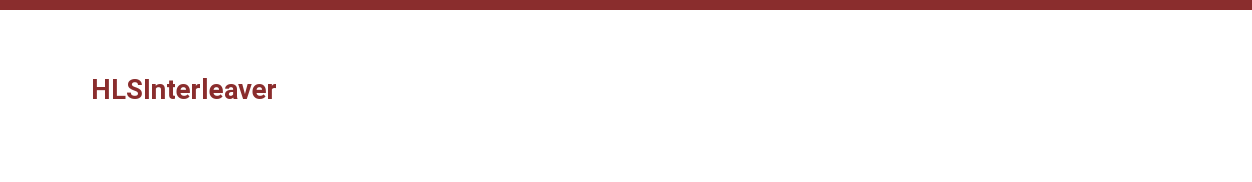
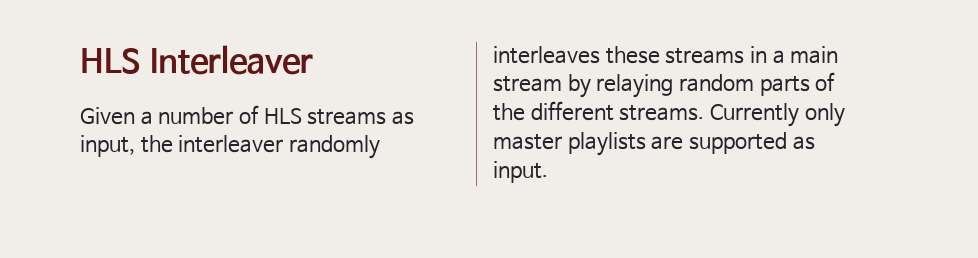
[91,78,277,99] HLSInterleaver -> [80,45,313,75] [80,105,414,125] [80,135,381,159] [493,46,839,64] [493,72,836,98] [493,101,845,127] [493,132,815,156] [493,161,548,183] HLS Interleaver // Given a number of HLS streams as input, the interleaver randomly interleaves these streams in a main stream by relaying random parts of the different streams. Currently only master playlists are supported as input.

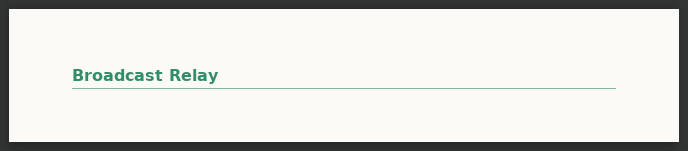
[80,45,313,75] [80,105,414,125] [80,135,381,159] [493,46,839,64] [493,72,836,98] [493,101,845,127] [493,132,815,156] [493,161,548,183] HLS Interleaver // Given a number of HLS streams as input, the interleaver randomly interleaves these streams in a main stream by relaying random parts of the different streams. Currently only master playlists are supported as input. -> [72,69,219,84] Broadcast Relay

